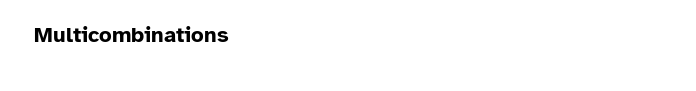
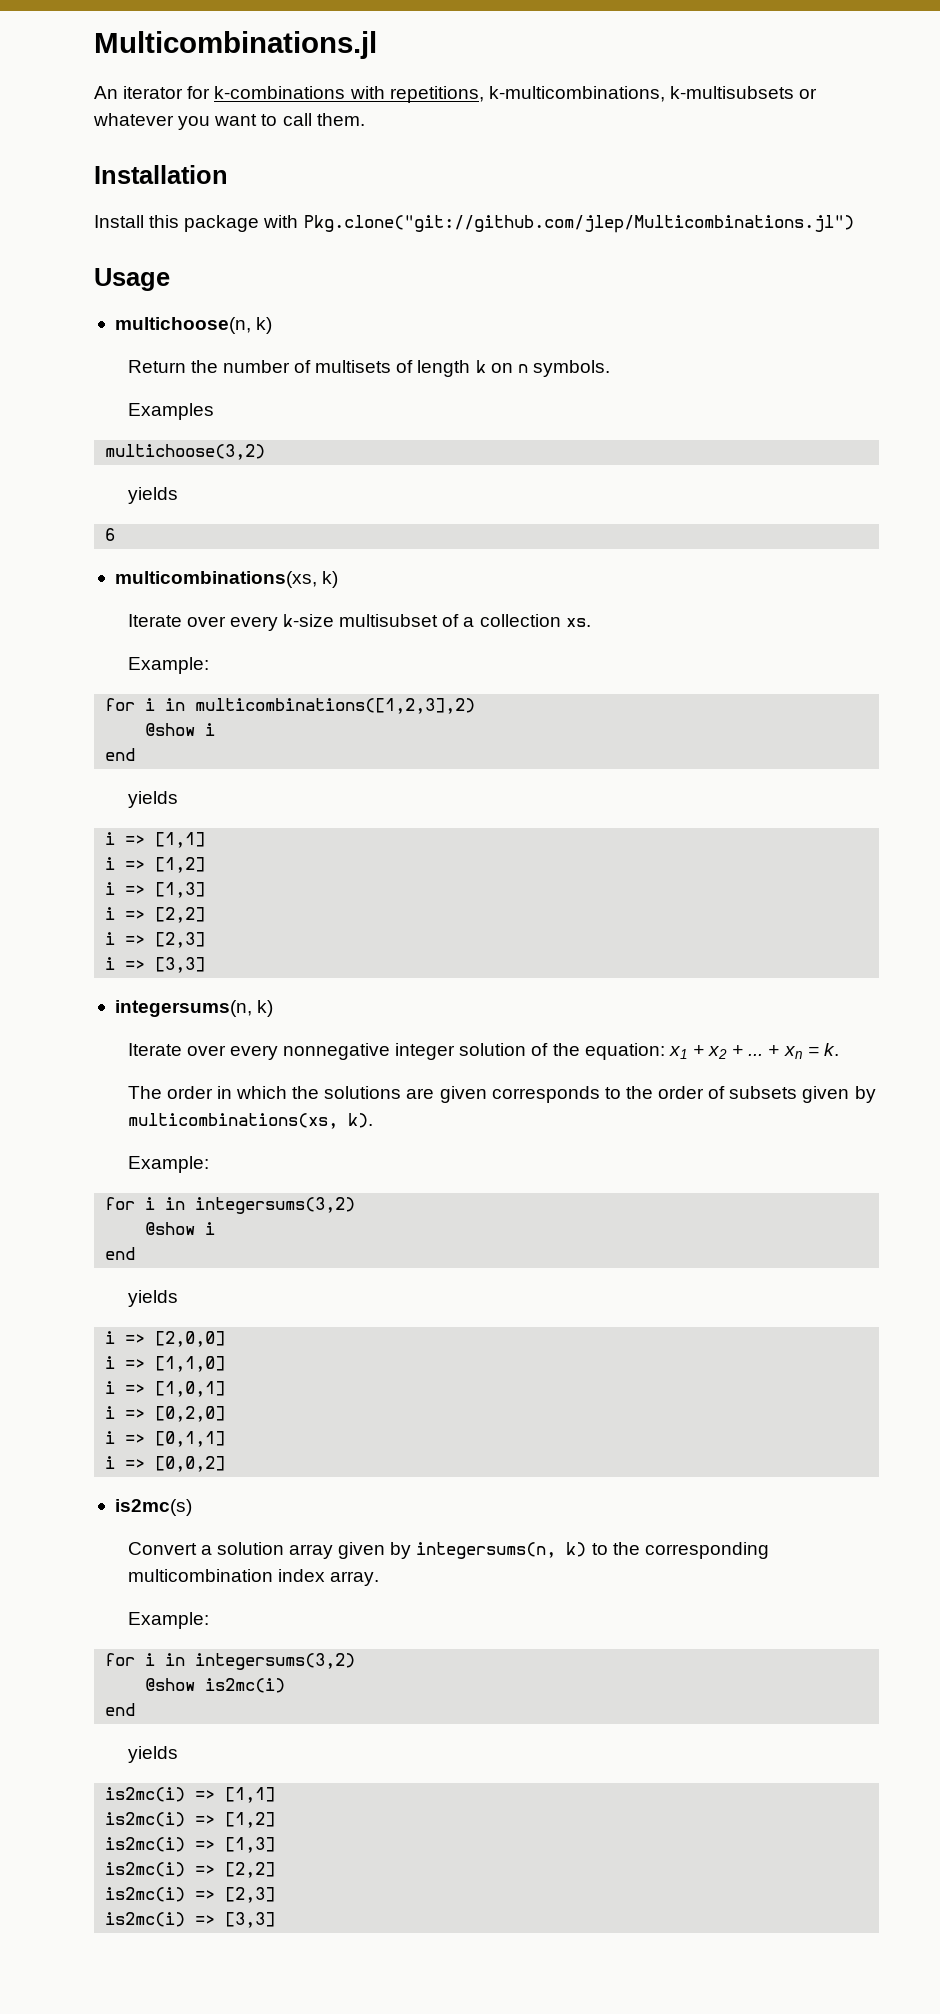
[34,26,229,42] Multicombinations -> [94,31,377,59] [94,86,818,103] [93,113,365,130] [94,165,228,184] [94,215,854,233] [94,268,170,291] [114,317,273,334] [127,360,610,377] [127,403,214,420] [105,444,266,460] [127,487,178,504] [105,528,116,541] [114,571,339,588] [127,614,591,631] [127,657,209,674] [105,698,476,714] [145,723,216,736] [105,748,136,761] [127,791,178,808] [105,832,206,848] [105,857,206,873] [105,882,206,898] [105,907,206,923] [105,932,206,948] [105,957,206,973] [114,1000,274,1017] [127,1043,839,1060] [127,1086,876,1103] [127,1113,373,1129] [127,1156,209,1173] [105,1197,356,1214] [145,1222,216,1235] [105,1247,136,1260] [127,1290,178,1307] [105,1331,226,1347] [105,1356,226,1372] [105,1381,226,1397] [105,1406,226,1422] [105,1431,226,1447] [105,1456,226,1472] [114,1499,192,1516] [127,1542,769,1559] [127,1569,379,1586] [127,1612,209,1629] [105,1653,356,1670] [145,1678,286,1693] [105,1703,136,1716] [127,1746,178,1763] [105,1787,276,1803] [105,1812,276,1828] [105,1837,276,1853] [105,1862,276,1878] [105,1887,276,1903] [105,1912,276,1928] Multicombinations.jl // An iterator for k-combinations with repetitions, k-multicombinations, k-multisubsets or whatever you want to call them. // Installation // Install this package with Pkg.clone("git://github.com/jlep/Multicombinations.jl") // Usage // multichoose(n, k) // Return the number of multisets of length k on n symbols. // Examples // multichoose(3,2) // yields // 6 // multicombinations(xs, k) // Iterate over every k-size multisubset of a collection xs. // Example: // for i in multicombinations([1,2,3],2) // @show i // end // yields // i => [1,1] // i => [1,2] // i => [1,3] // i => [2,2] // i => [2,3] // i => [3,3] // integersums(n, k) // Iterate over every nonnegative integer solution of the equation: x1 + x2 + ... + xn = k. // The order in which the solutions are given corresponds to the order of subsets given by multicombinations(xs, k). // Example: // for i in integersums(3,2) // @show i // end // yields // i => [2,0,0] // i => [1,1,0] // i => [1,0,1] // i => [0,2,0] // i => [0,1,1] // i => [0,0,2] // is2mc(s) // Convert a solution array given by integersums(n, k) to the corresponding multicombination index array. // Example: // for i in integersums(3,2) // @show is2mc(i) // end // yields // is2mc(i) => [1,1] // is2mc(i) => [1,2] // is2mc(i) => [1,3] // is2mc(i) => [2,2] // is2mc(i) => [2,3] // is2mc(i) => [3,3]

